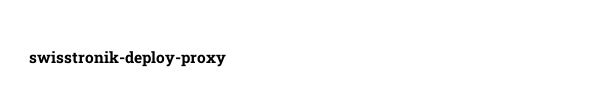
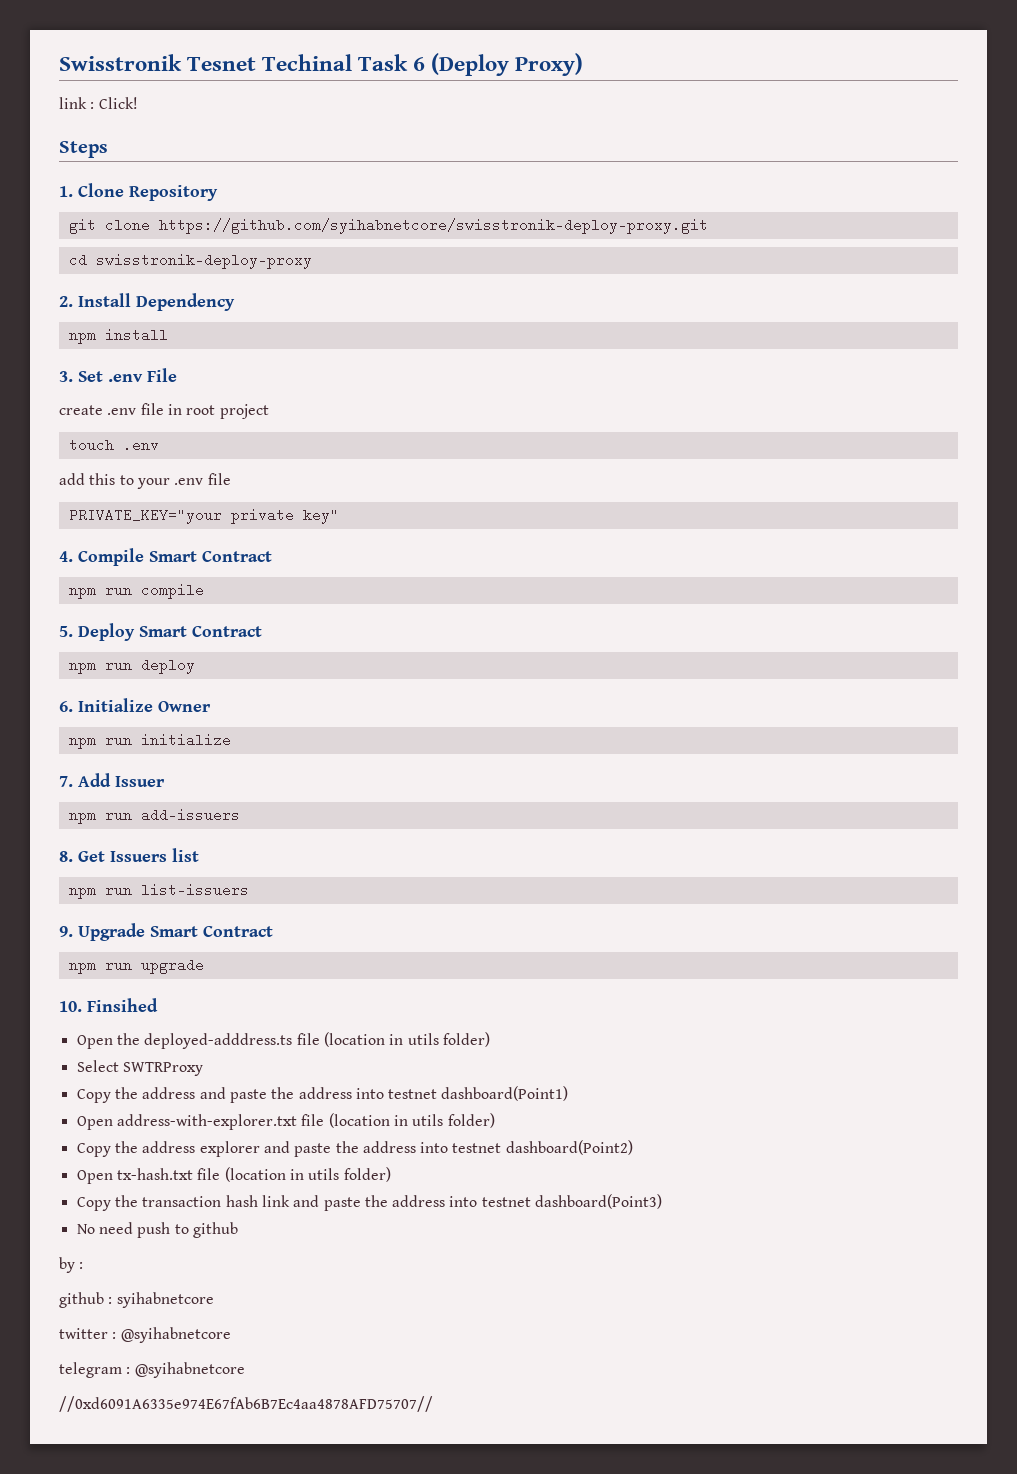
[29,51,226,67] swisstronik-deploy-proxy -> [59,53,584,76] [59,97,138,109] [59,141,108,158] [59,183,218,201] [68,218,708,234] [68,253,312,269] [59,293,235,311] [68,328,168,344] [59,368,177,382] [59,403,269,419] [68,438,159,452] [59,473,231,489] [68,508,339,524] [59,548,272,566] [68,583,204,599] [59,623,262,641] [68,658,195,674] [59,698,211,712] [68,733,231,749] [59,773,165,787] [68,808,240,824] [59,848,199,862] [68,883,249,899] [59,923,273,941] [68,958,204,974] [59,998,158,1012] [76,1032,490,1049] [76,1060,203,1076] [76,1086,569,1103] [76,1113,495,1130] [76,1140,633,1157] [76,1167,391,1184] [76,1194,663,1211] [76,1222,238,1238] [59,1257,84,1273] [59,1292,214,1308] [59,1327,231,1343] [59,1362,245,1378] [59,1396,433,1412] Swisstronik Tesnet Techinal Task 6 (Deploy Proxy) // link : Click! // Steps // 1. Clone Repository // git clone https://github.com/syihabnetcore/swisstronik-deploy-proxy.git // cd swisstronik-deploy-proxy // 2. Install Dependency // npm install // 3. Set .env File // create .env file in root project // touch .env // add this to your .env file // PRIVATE_KEY="your private key" // 4. Compile Smart Contract // npm run compile // 5. Deploy Smart Contract // npm run deploy // 6. Initialize Owner // npm run initialize // 7. Add Issuer // npm run add-issuers // 8. Get Issuers list // npm run list-issuers // 9. Upgrade Smart Contract // npm run upgrade // 10. Finsihed // Open the deployed-adddress.ts file (location in utils folder) // Select SWTRProxy // Copy the address and paste the address into testnet dashboard(Point1) // Open address-with-explorer.txt file (location in utils folder) // Copy the address explorer and paste the address into testnet dashboard(Point2) // Open tx-hash.txt file (location in utils folder) // Copy the transaction hash link and paste the address into testnet dashboard(Point3) // No need push to github // by : // github : syihabnetcore // twitter : @syihabnetcore // telegram : @syihabnetcore // //0xd6091A6335e974E67fAb6B7Ec4aa4878AFD75707//

